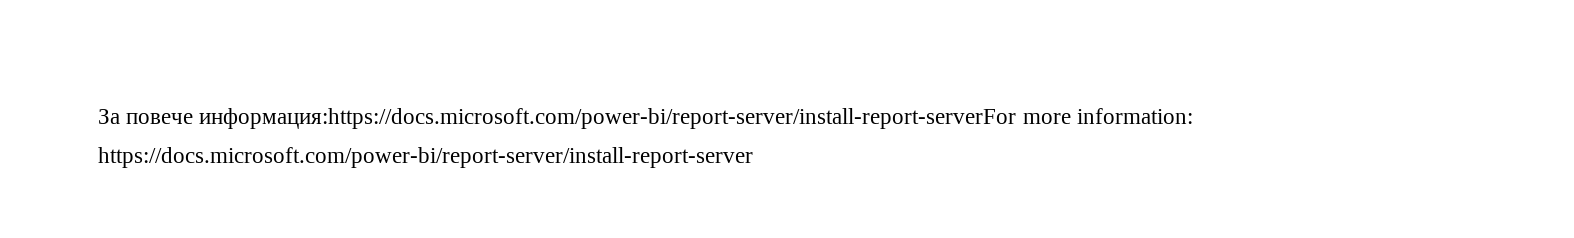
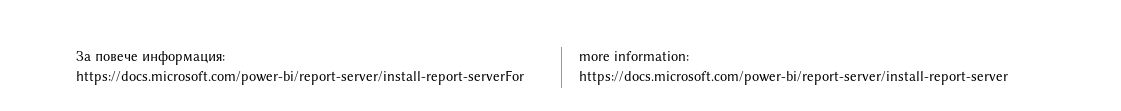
[199,108,1017,129] информация:https://docs.microsoft.com/power-bi/report-server/install-report-serverFor -> [142,51,225,65] [76,70,524,85] информация: https://docs.microsoft.com/power-bi/report-server/install-report-serverFor

